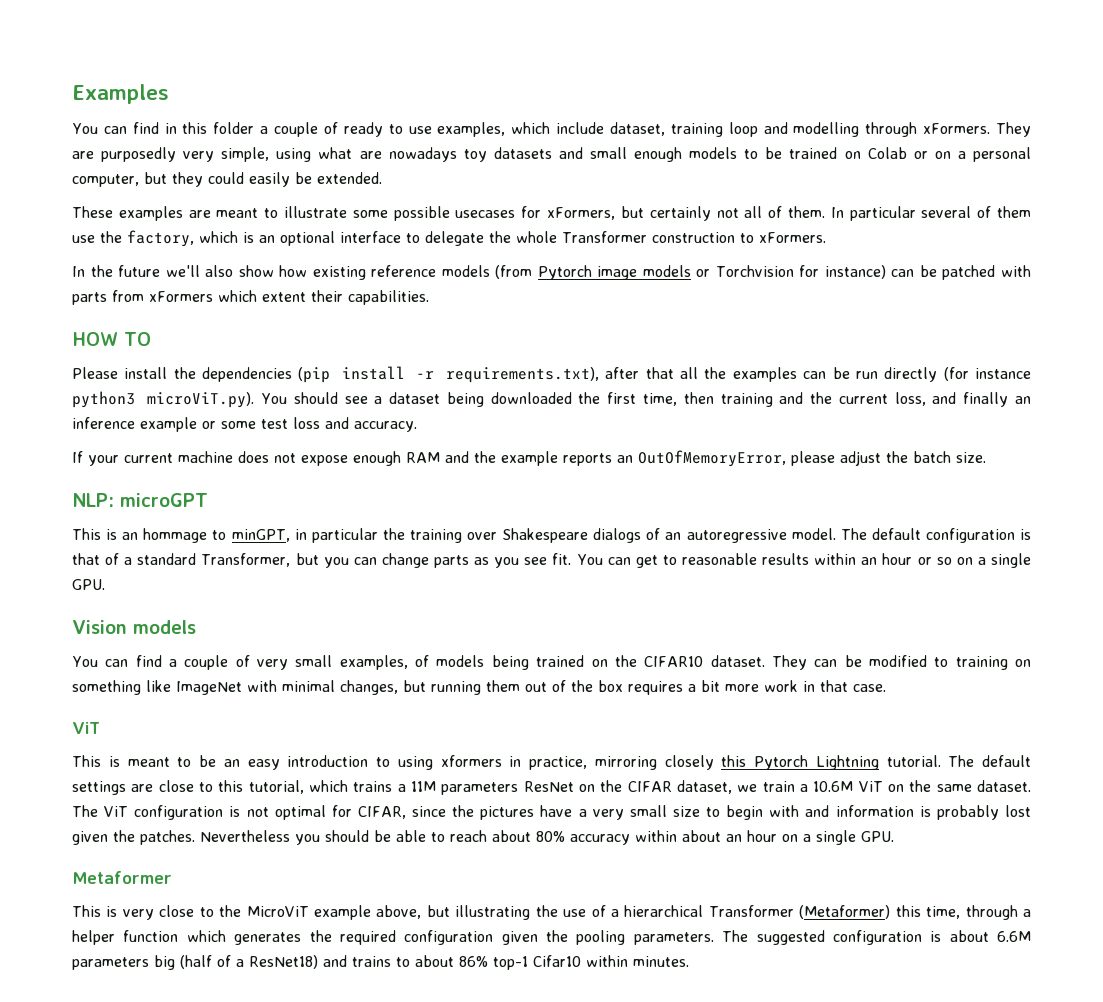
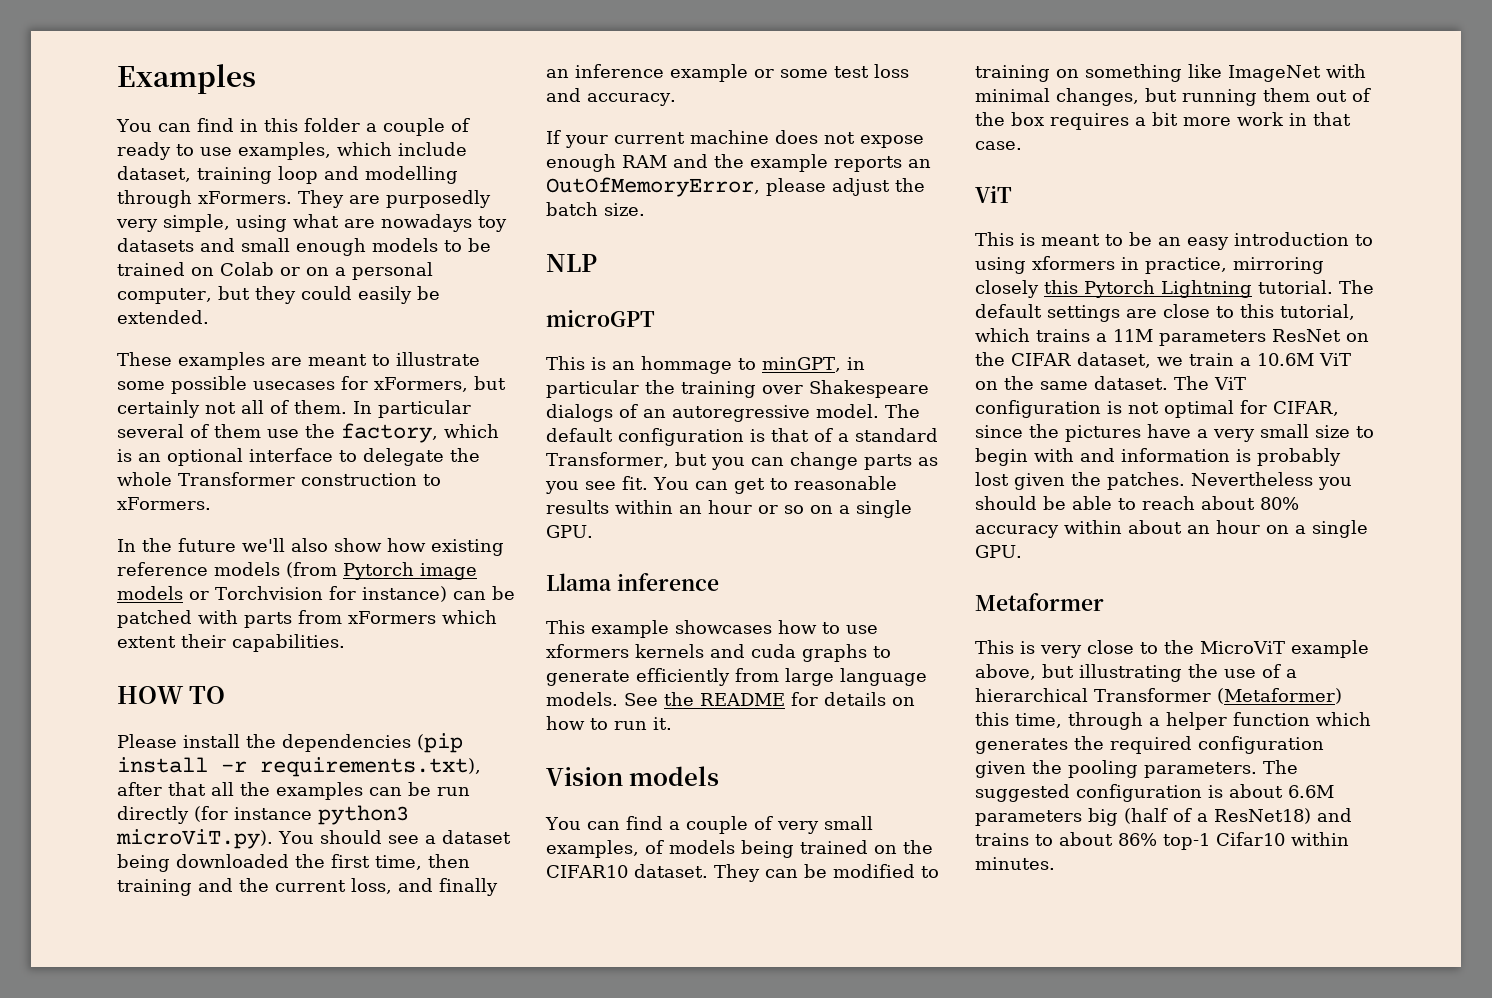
[72,493,114,507] NLP: -> [546,254,597,272] NLP //
(105, 584) none -> [546,573,719,591] [546,620,878,638] [546,644,891,662] [546,668,927,686] [546,692,915,706] [546,716,672,730] // Llama inference // This example showcases how to use xformers kernels and cuda graphs to generate efficiently from large language models. See the README for details on how to run it.

